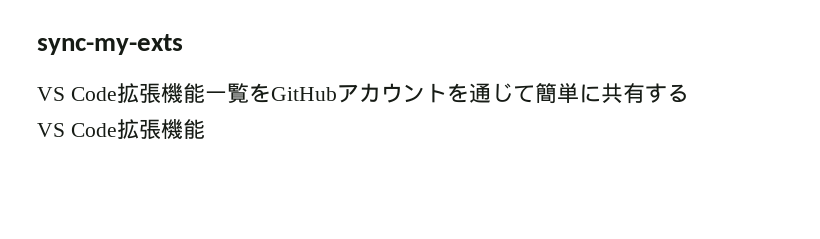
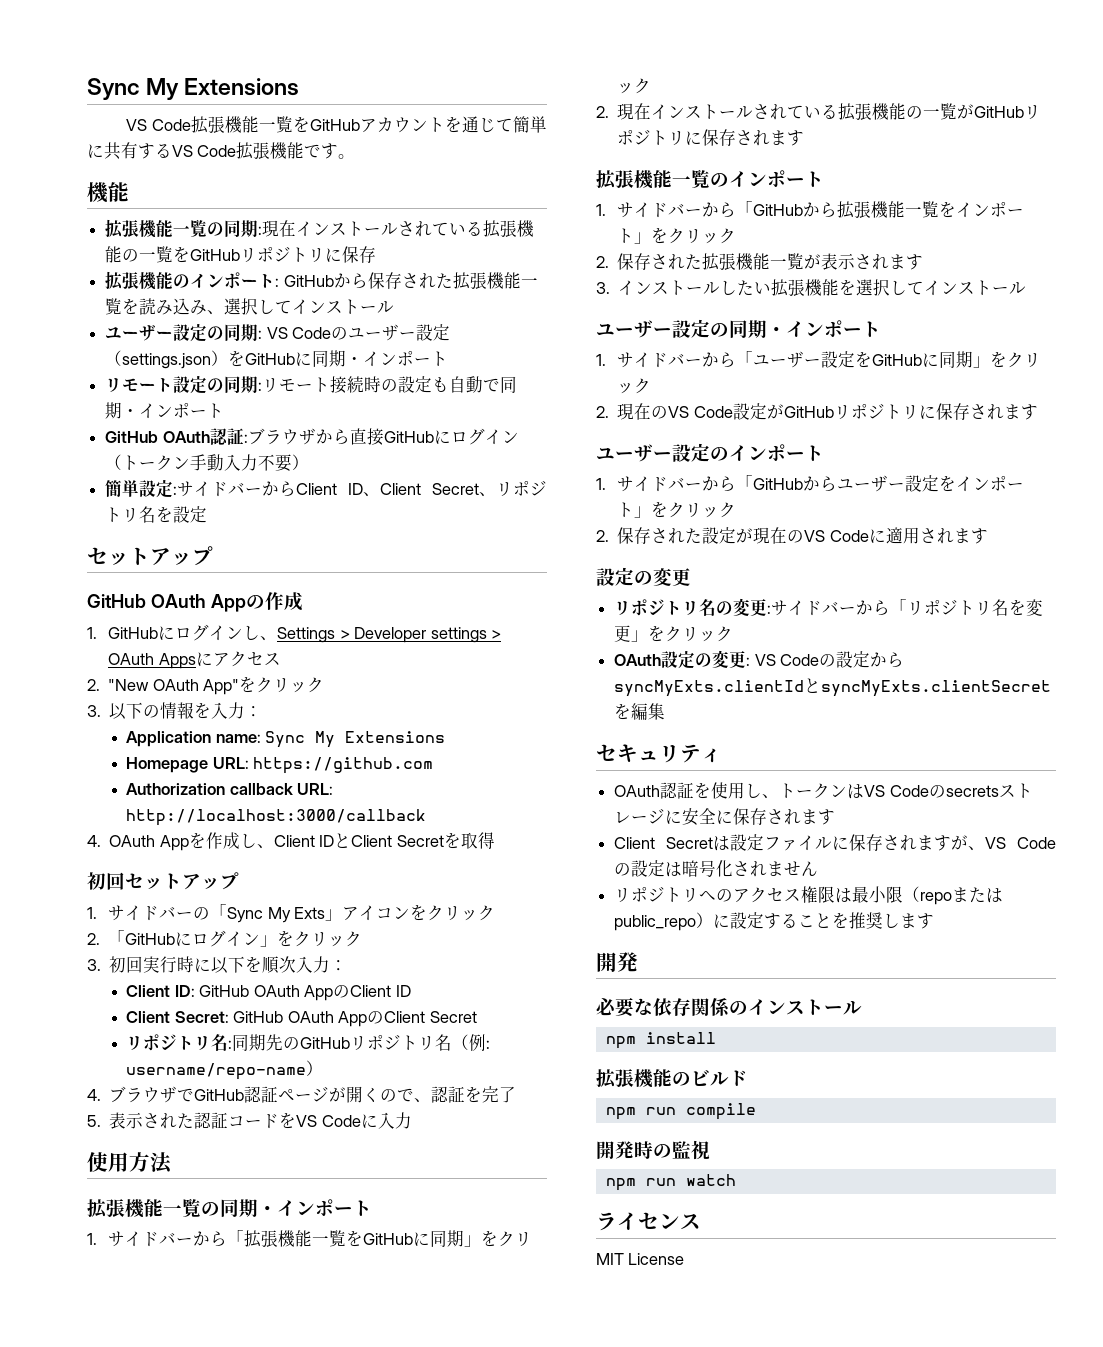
[37,34,183,55] sync-my-exts -> [87,78,300,100] Sync My Extensions
(205, 129) none -> [304,143,356,159] [87,182,129,203] [105,219,535,238] [105,246,377,263] [105,271,538,290] [105,298,395,315] [105,324,451,342] [105,350,449,369] [105,376,518,394] [105,402,225,419] [105,428,519,446] [105,454,310,472] [105,480,547,498] [105,506,208,523] [87,546,213,566] [87,592,303,612] [87,624,502,643] [108,651,281,669] [87,676,325,695] [87,702,263,720] [126,731,446,748] [126,757,434,774] [126,783,334,795] [126,809,427,826] [87,832,495,851] [87,872,239,890] [87,904,496,923] [87,930,363,947] [87,956,348,974] [126,985,411,1001] [126,1011,477,1027] [126,1034,491,1051] [126,1060,324,1080] [87,1086,517,1103] [87,1112,412,1129] [87,1152,173,1174] [87,1198,372,1218] [87,1230,533,1248] [617,78,652,94] [596,103,1042,121] [617,129,805,146] [596,169,824,189] [596,201,1025,219] [617,227,737,244] [596,253,924,271] [596,279,1027,297] [596,319,881,338] [596,351,1042,368] [617,378,652,394] [596,403,1038,420] [596,443,824,462] [596,475,1025,492] [617,501,737,518] [596,527,988,544] [596,567,691,586] [614,598,1044,616] [614,625,734,642] [614,650,905,669] [614,678,1052,697] [614,703,666,720] [596,744,722,763] [614,782,1033,799] [614,808,836,826] [614,834,1056,851] [614,860,819,877] [614,886,1004,905] [614,912,935,931] [596,952,638,972] [596,998,862,1017] [605,1032,716,1049] [596,1069,748,1088] [605,1103,756,1120] [596,1140,710,1160] [605,1174,736,1191] [596,1212,701,1231] [596,1253,685,1265] です。 // 機能 // 拡張機能一覧の同期:現在インストールされている拡張機能の一覧をGitHubリポジトリに保存 // 拡張機能のインポート: GitHubから保存された拡張機能一覧を読み込み、選択してインストール // ユーザー設定の同期: VS Codeのユーザー設定（settings.json）をGitHubに同期・インポート // リモート設定の同期:リモート接続時の設定も自動で同期・インポート // GitHub OAuth認証:ブラウザから直接GitHubにログイン（トークン手動入力不要） // 簡単設定:サイドバーからClient ID、Client Secret、リポジトリ名を設定 // セットアップ // GitHub OAuth Appの作成 // 1. GitHubにログインし、Settings > Developer settings > OAuth Appsにアクセス // 2. "New OAuth App"をクリック // 3.以下の情報を入力： // Application name: Sync My Extensions // Homepage URL: https://github.com // Authorization callback URL: http://localhost:3000/callback // 4. OAuth Appを作成し、Client IDとClient Secretを取得 // 初回セットアップ // 1.サイドバーの「Sync My Exts」アイコンをクリック // 2.「GitHubにログイン」をクリック // 3.初回実行時に以下を順次入力： // Client ID: GitHub OAuth AppのClient ID // Client Secret: GitHub OAuth AppのClient Secret // リポジトリ名:同期先のGitHubリポジトリ名（例: username/repo-name） // 4.ブラウザでGitHub認証ページが開くので、認証を完了 // 5.表示された認証コードをVS Codeに入力 // 使用方法 // 拡張機能一覧の同期・インポート // 1.サイドバーから「拡張機能一覧をGitHubに同期」をクリック // 2.現在インストールされている拡張機能の一覧がGitHubリポジトリに保存されます // 拡張機能一覧のインポート // 1.サイドバーから「GitHubから拡張機能一覧をインポート」をクリック // 2.保存された拡張機能一覧が表示されます // 3.インストールしたい拡張機能を選択してインストール // ユーザー設定の同期・インポート // 1.サイドバーから「ユーザー設定をGitHubに同期」をクリック // 2.現在のVS Code設定がGitHubリポジトリに保存されます // ユーザー設定のインポート // 1.サイドバーから「GitHubからユーザー設定をインポート」をクリック // 2.保存された設定が現在のVS Codeに適用されます // 設定の変更 // リポジトリ名の変更:サイドバーから「リポジトリ名を変更」をクリック // OAuth設定の変更: VS Codeの設定からsyncMyExts.clientIdとsyncMyExts.clientSecretを編集 // セキュリティ // OAuth認証を使用し、トークンはVS Codeのsecretsストレージに安全に保存されます // Client Secretは設定ファイルに保存されますが、VS Codeの設定は暗号化されません // リポジトリへのアクセス権限は最小限（repoまたはpublic_repo）に設定することを推奨します // 開発 // 必要な依存関係のインストール // npm install // 拡張機能のビルド // npm run compile // 開発時の監視 // npm run watch // ライセンス // MIT License

